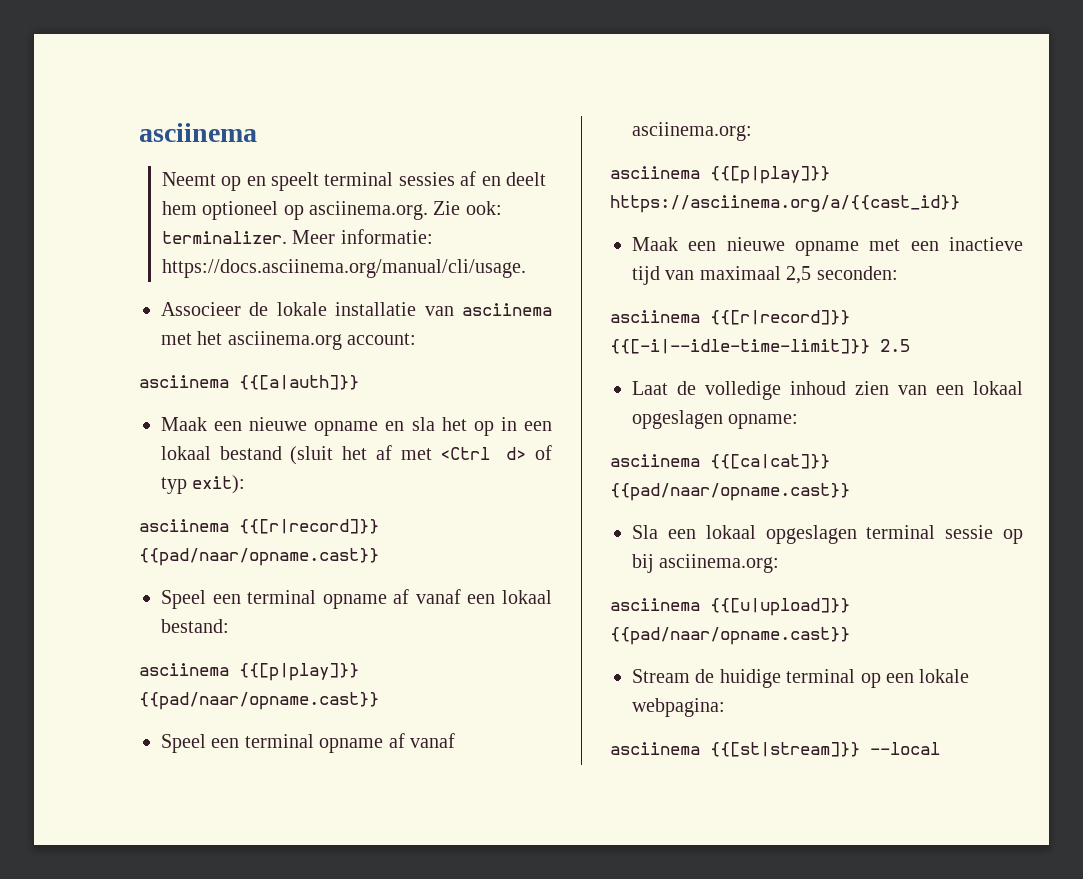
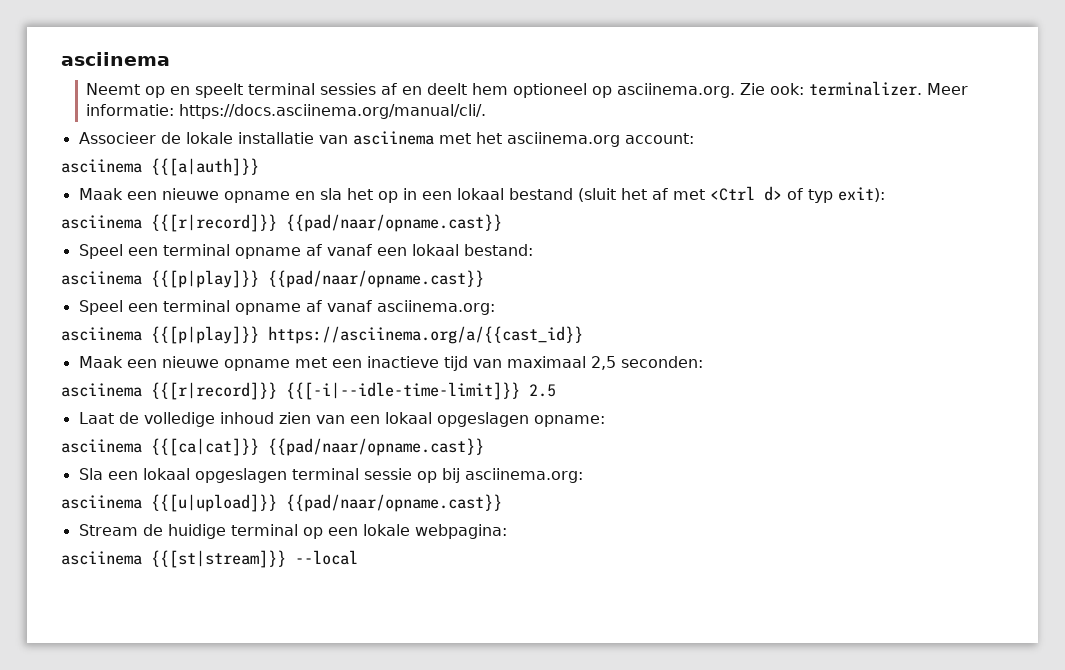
[161,259,526,278] https://docs.asciinema.org/manual/cli/usage. -> [179,104,487,119] https://docs.asciinema.org/manual/cli/.

